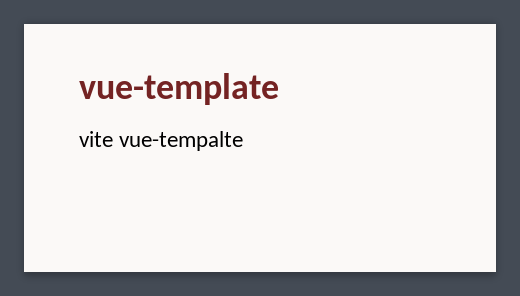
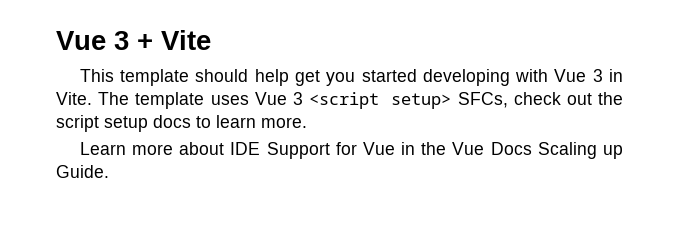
[79,73,279,105] [79,131,244,151] vue-template // vite vue-tempalte -> [56,30,211,50] [79,69,623,86] [56,92,623,109] [56,115,307,132] [79,142,623,159] [56,165,109,178] Vue 3 + Vite // This template should help get you started developing with Vue 3 in Vite. The template uses Vue 3 <script setup> SFCs, check out the script setup docs to learn more. // Learn more about IDE Support for Vue in the Vue Docs Scaling up Guide.

